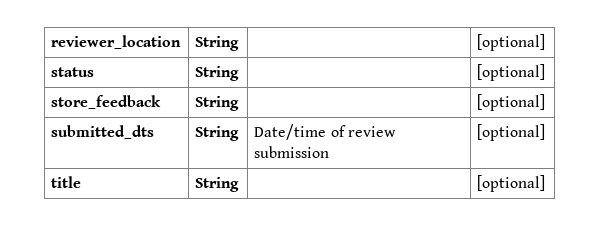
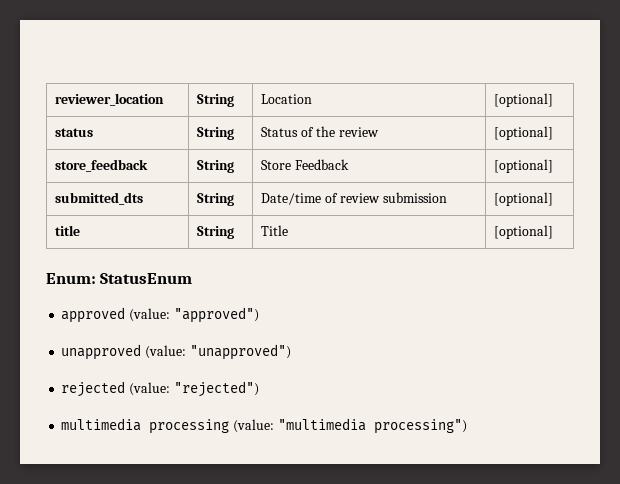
(240, 43) none -> [261,94,313,104] Location
(240, 73) none -> [261,126,379,137] Status of the review
(240, 103) none -> [261,159,350,170] Store Feedback
[477,175,546,192] | [optional] -> [261,225,289,236] [494,225,554,239] [46,273,193,284] [61,307,259,323] [61,344,291,360] [61,381,259,397] [61,418,467,434] Title | [optional] // Enum: StatusEnum // approved (value: "approved") // unapproved (value: "unapproved") // rejected (value: "rejected") // multimedia processing (value: "multimedia processing")

